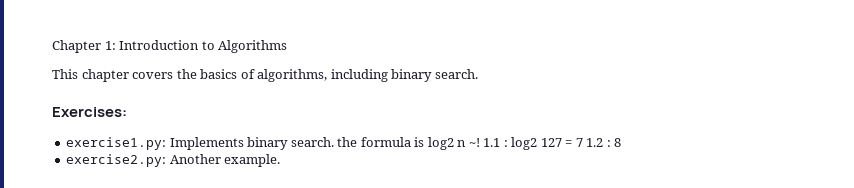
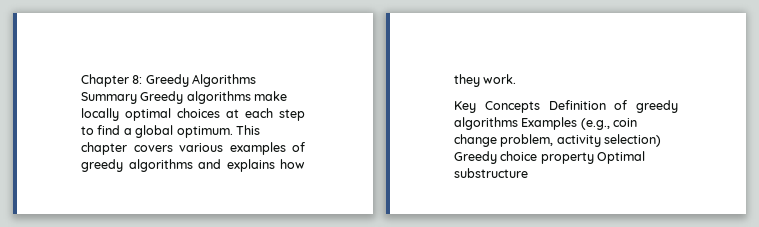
[104,40,288,53] [52,69,478,82] [52,107,127,117] [66,137,622,150] [66,154,281,167] 1: Introduction to Algorithms // This chapter covers the basics of algorithms, including binary search. // Exercises: // exercise1.py: Implements binary search. the formula is log2 n ~! 1.1 : log2 127 = 7 1.2 : 8 // exercise2.py: Another example. -> [132,74,257,87] [81,91,288,104] [81,108,305,121] [81,125,260,138] [81,142,305,155] [81,159,305,172] [454,74,517,87] [454,100,678,113] [454,117,638,130] [454,134,662,147] [454,151,646,164] [454,168,528,178] 8: Greedy Algorithms Summary Greedy algorithms make locally optimal choices at each step to find a global optimum. This chapter covers various examples of greedy algorithms and explains how they work. // Key Concepts Definition of greedy algorithms Examples (e.g., coin change problem, activity selection) Greedy choice property Optimal substructure

